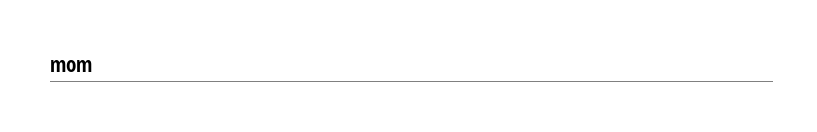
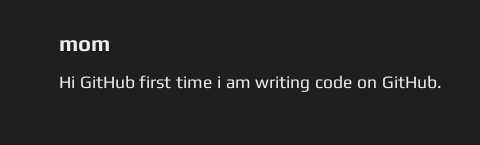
(92, 66) none -> [59,75,441,92] // Hi GitHub first time i am writing code on GitHub.

